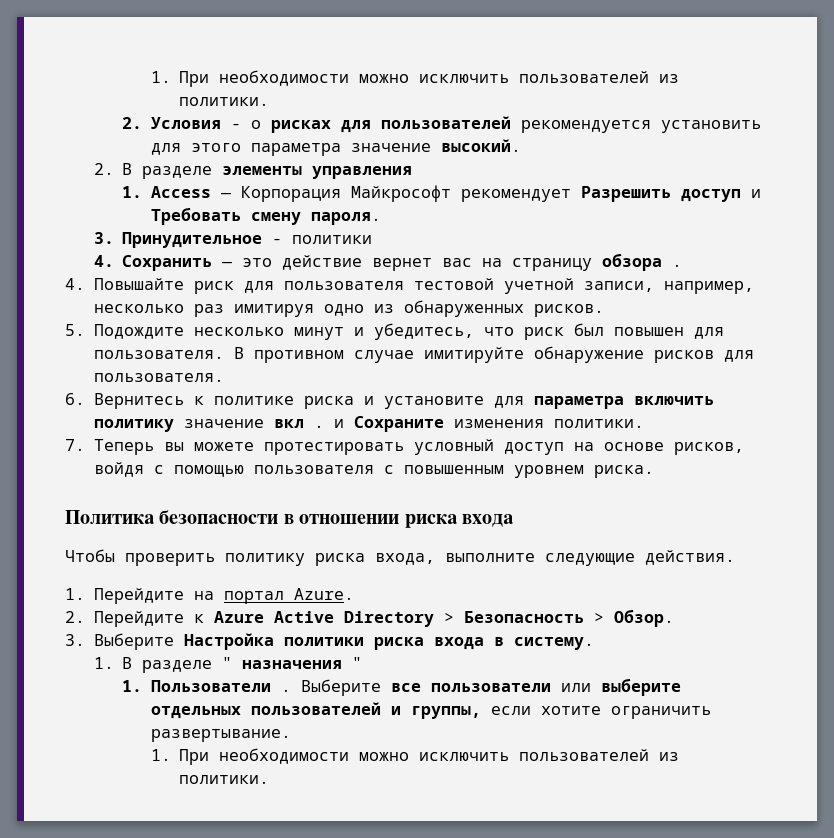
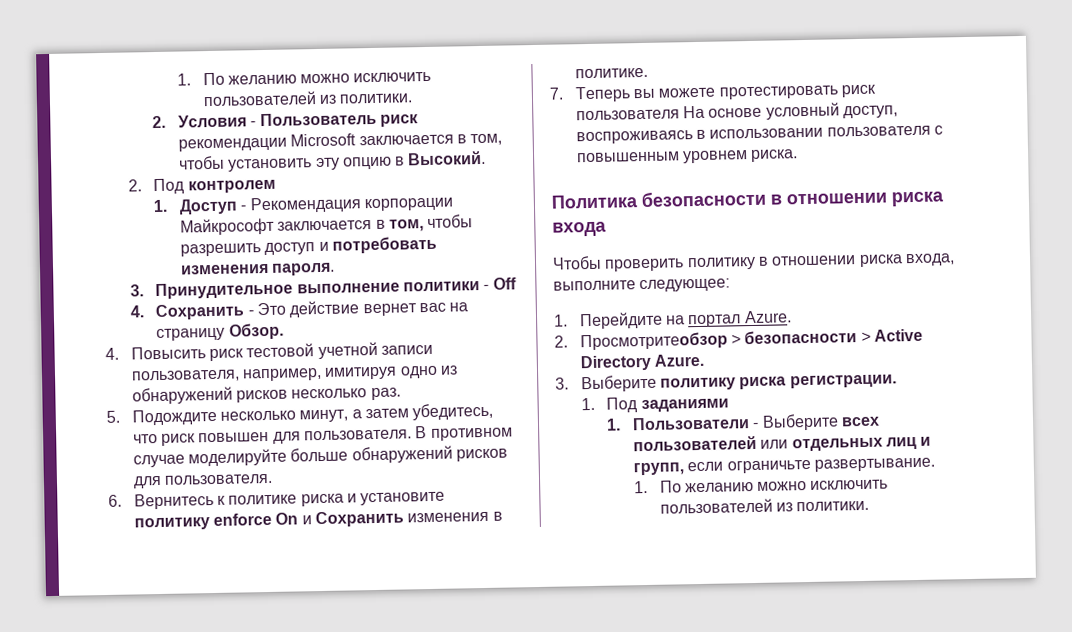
[150,70,350,87] 1. При необходимости -> [176,72,297,86] 1. По желанию
[250,116,761,133] [150,139,521,156] [93,163,413,179] [122,185,761,202] [150,207,301,225] о рисках для пользователей рекомендуется установить для этого параметра значение высокий. // 2. В разделе элементы управления // 1. Access — Корпорация Майкрософт рекомендует Разрешить доступ и Требовать смену -> [259,111,419,127] [177,133,503,152] [177,150,487,172] [127,178,276,195] [153,196,454,215] [179,214,474,236] [179,235,437,257] [180,263,269,275] Пользователь риск рекомендации Microsoft заключается в том, чтобы установить эту опцию в Высокий. // 2. Под контролем // 1. Доступ - Рекомендация корпорации Майкрософт заключается в том, чтобы разрешить доступ и потребовать изменения
[272,235,373,244] - политики -> [296,277,517,294] выполнение политики - Off
[222,258,273,267] — это -> [247,302,286,316] - Это
[602,253,683,271] [65,278,754,294] [93,300,604,317] обзора . // 4. Повышайте риск для пользователя тестовой учетной записи, например, несколько раз имитируя одно из обнаруженных рисков. -> [228,322,284,340] [105,341,433,362] [130,365,458,383] [131,386,401,405] Обзор. // 4. Повысить риск тестовой учетной записи пользователя, например, имитируя одно из обнаружений рисков несколько раз.
[293,327,364,340] минут и -> [299,408,409,423] минут, а затем
[573,323,604,336] был -> (196, 439) none
[423,346,644,363] имитируйте обнаружение -> [187,445,453,467] моделируйте больше обнаружений
[493,396,714,409] [93,416,644,432] для параметра включить политику значение вкл . и Сохраните изменения политики. -> [133,510,503,531] [574,67,648,79] политику enforce On и Сохранить изменения в политике.
[413,439,744,455] [93,462,244,477] условный доступ на основе рисков, войдя с помощью -> [840,84,877,98] [575,102,898,121] [575,127,824,145] риск пользователя На основе условный доступ, воспроживаясь в использовании
(305, 559) none -> [757,255,857,266] в отношении
[545,550,735,566] следующие действия. -> [639,278,731,293] следующее:
[93,609,674,627] [65,633,594,650] [93,657,363,673] [122,678,681,696] [150,702,711,719] Перейдите к Azure Active Directory > Безопасность > Обзор. // 3. Выберите Настройка политики риска входа в систему. // 1. В разделе " назначения " // 1. Пользователи . Выберите все пользователи или выберите отдельных пользователей и группы, если хотите ограничить -> [579,328,923,351] [579,353,704,372] [555,374,897,393] [580,397,729,413] [606,413,880,431] [632,435,932,452] [632,459,811,476] Просмотритеобзор > безопасности > Active Directory Azure. // 3. Выберите политику риска регистрации. // 1. Под заданиями // 1. Пользователи - Выберите всех пользователей или отдельных лиц и групп, если ограничьте
[179,748,350,765] При необходимости -> [659,480,754,493] По желанию

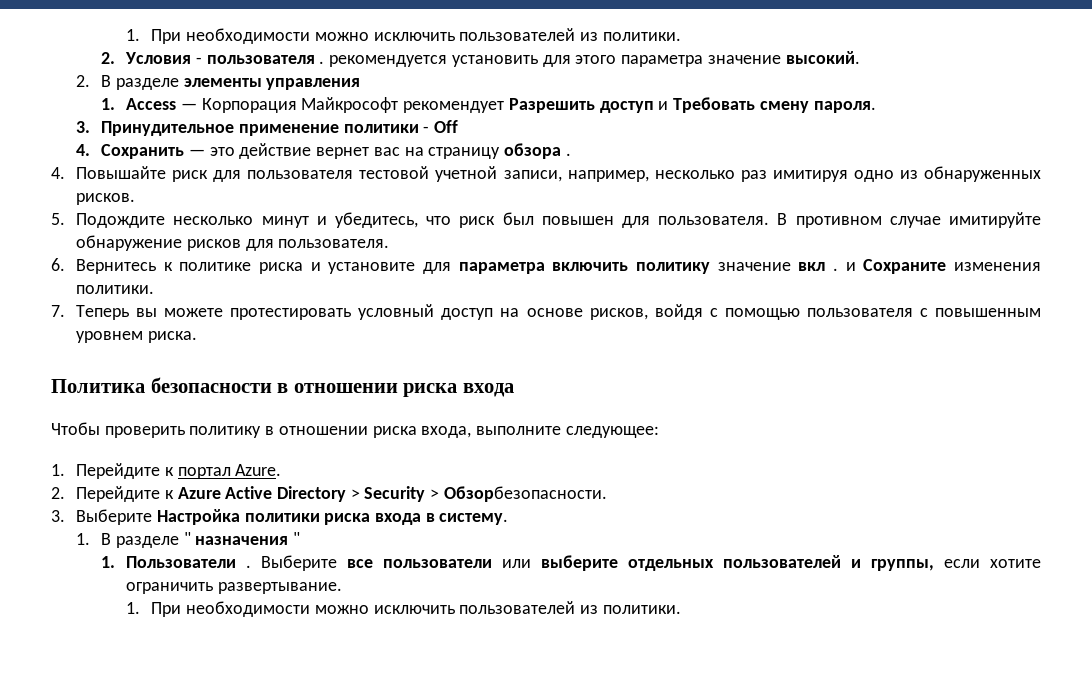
[176,72,297,86] 1. По желанию -> [126,28,311,44] 1. При необходимости
[259,111,419,127] [177,133,503,152] [177,150,487,172] [127,178,276,195] [153,196,454,215] [179,214,474,236] [179,235,437,257] [180,263,269,275] Пользователь риск рекомендации Microsoft заключается в том, чтобы установить эту опцию в Высокий. // 2. Под контролем // 1. Доступ - Рекомендация корпорации Майкрософт заключается в том, чтобы разрешить доступ и потребовать изменения -> [206,51,860,67] [76,75,361,90] [101,97,809,113] пользователя . рекомендуется установить для этого параметра значение высокий. // 2. В разделе элементы управления // 1. Access — Корпорация Майкрософт рекомендует Разрешить доступ и Требовать смену
[296,282,400,294] выполнение -> [238,124,339,136] применение
[247,302,286,316] - Это -> [188,147,235,156] — это
[228,322,284,340] [105,341,433,362] [130,365,458,383] [131,386,401,405] Обзор. // 4. Повысить риск тестовой учетной записи пользователя, например, имитируя одно из обнаружений рисков несколько раз. -> [503,143,571,159] [51,166,1041,182] [76,193,136,205] обзора . // 4. Повышайте риск для пользователя тестовой учетной записи, например, несколько раз имитируя одно из обнаруженных рисков.
[299,408,409,423] минут, а затем -> [261,216,327,228] минут и
(196, 439) none -> [502,212,534,225] был
[187,445,453,467] моделируйте больше обнаружений -> [948,212,1041,228] [76,235,183,251] имитируйте обнаружение
[133,510,503,531] [574,67,648,79] политику enforce On и Сохранить изменения в политике. -> [423,259,1042,274] [76,285,155,294] для параметра включить политику значение вкл . и Сохраните изменения политики.
[840,84,877,98] [575,102,898,121] [575,127,824,145] риск пользователя На основе условный доступ, воспроживаясь в использовании -> [358,304,800,320] условный доступ на основе рисков, войдя с помощью
[665,315,685,325] на -> [164,467,174,476] к
[579,328,923,351] [579,353,704,372] [555,374,897,393] [580,397,729,413] [606,413,880,431] [632,435,932,452] [632,459,811,476] Просмотритеобзор > безопасности > Active Directory Azure. // 3. Выберите политику риска регистрации. // 1. Под заданиями // 1. Пользователи - Выберите всех пользователей или отдельных лиц и групп, если ограничьте -> [76,486,607,502] [51,509,509,525] [76,532,301,548] [101,555,1042,571] [126,582,214,594] Перейдите к Azure Active Directory > Security > Обзорбезопасности. // 3. Выберите Настройка политики риска входа в систему. // 1. В разделе " назначения " // 1. Пользователи . Выберите все пользователи или выберите отдельных пользователей и группы, если хотите ограничить
[659,480,754,493] По желанию -> [151,601,311,617] При необходимости

